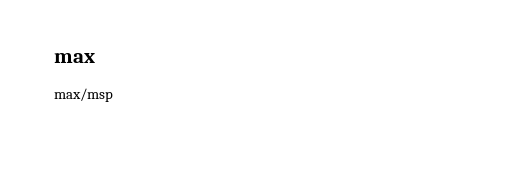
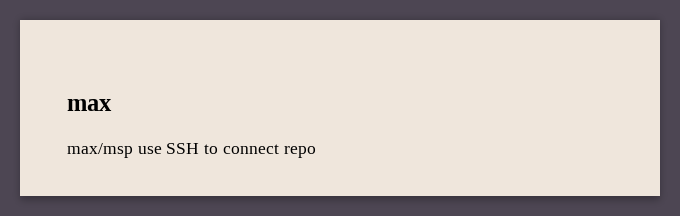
(113, 95) none -> [137,143,316,158] use SSH to connect repo

